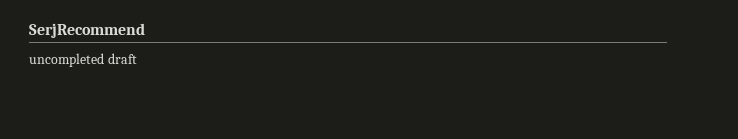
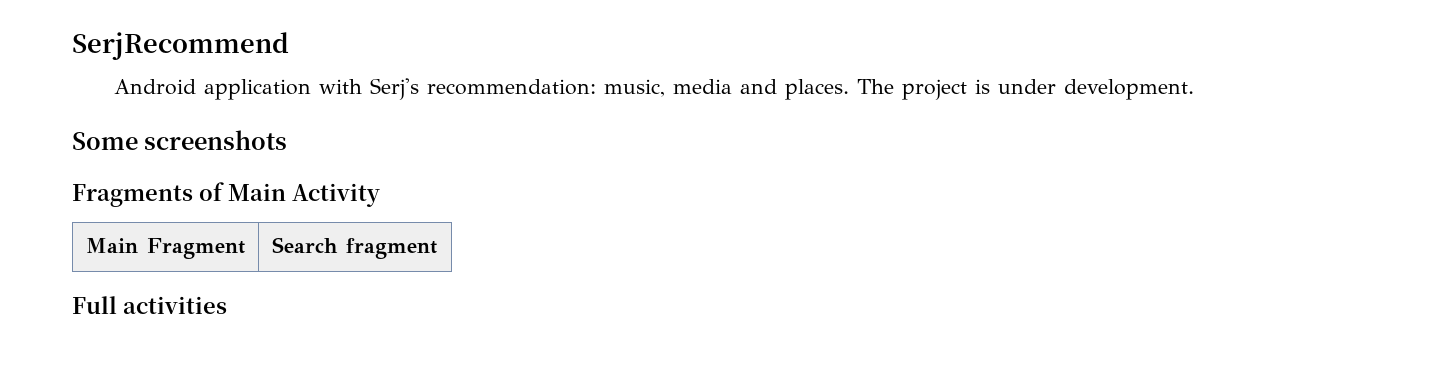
[29,53,137,67] uncompleted draft -> [114,78,1195,100] [72,130,288,150] [72,182,380,207] [85,238,245,259] [271,237,437,259] [72,296,227,314] Android application with Serj's recommendation: music, media and places. The project is under development. // Some screenshots // Fragments of Main Activity // Main Fragment | Search fragment // Full activities

